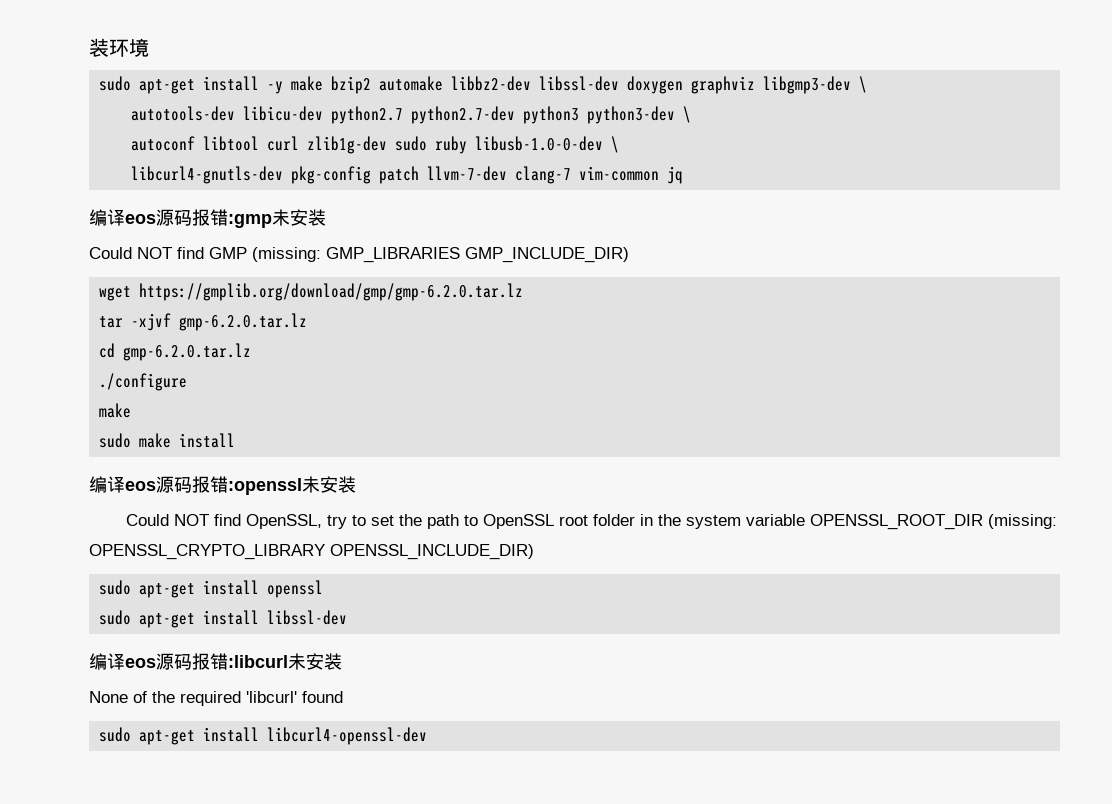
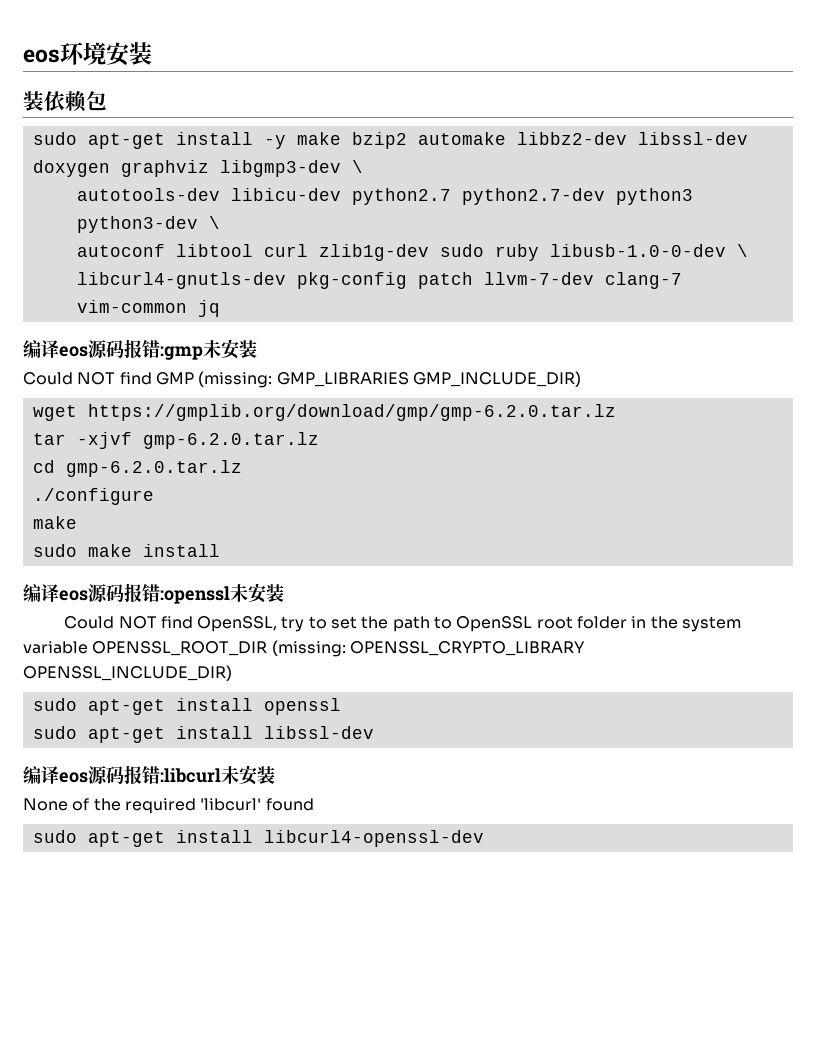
[89,38,109,57] 装 -> [23,49,60,63] eos
(149, 47) none -> [106,42,152,66] [23,91,107,112] 安装 // 装依赖包

